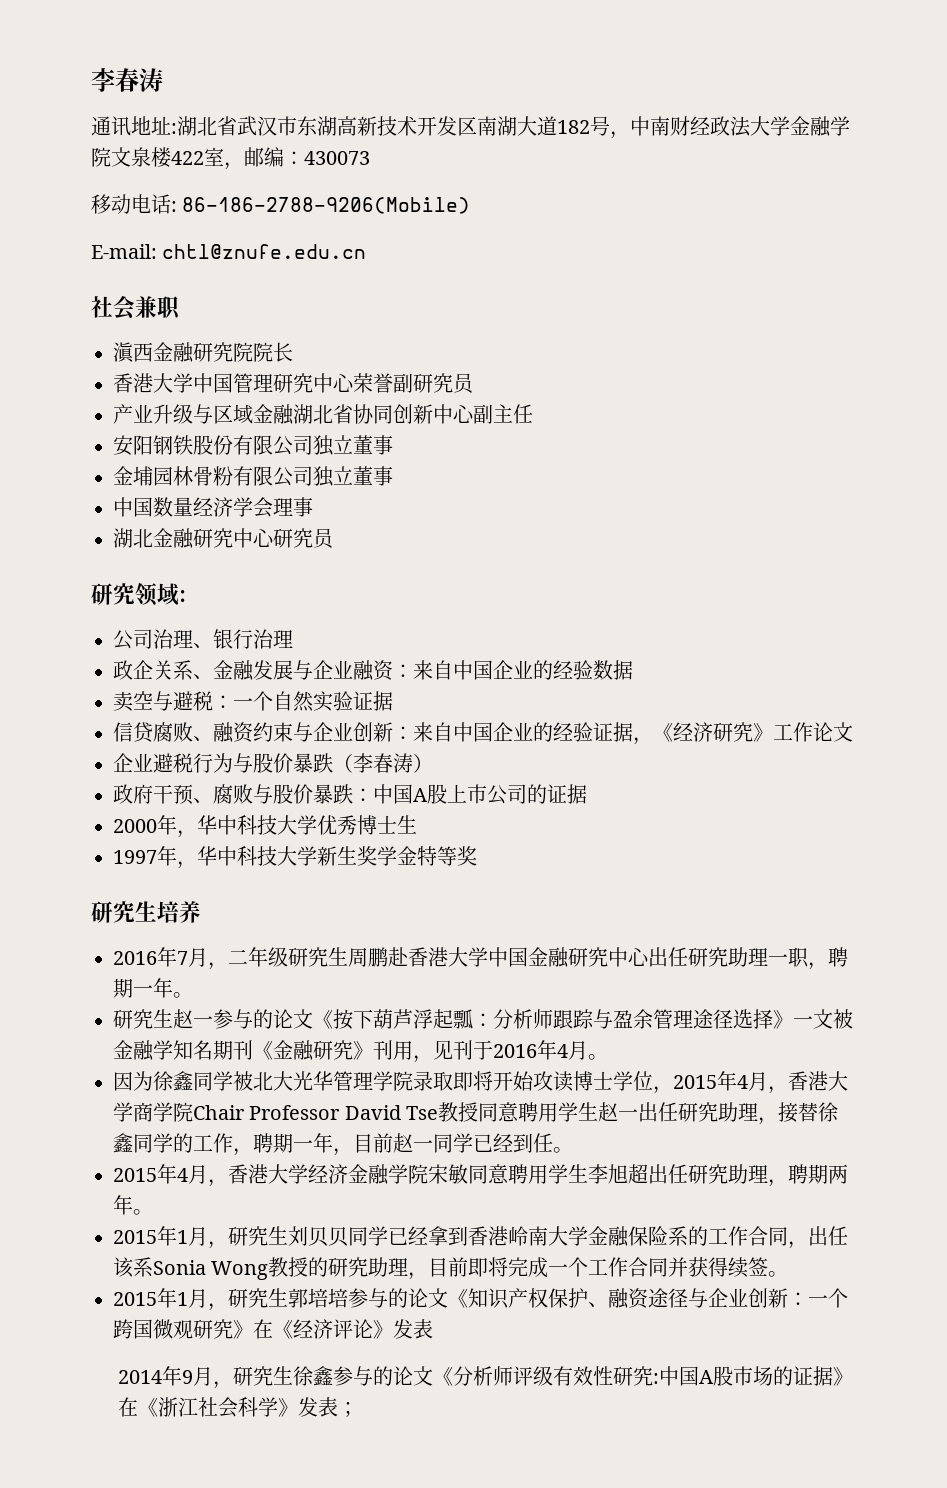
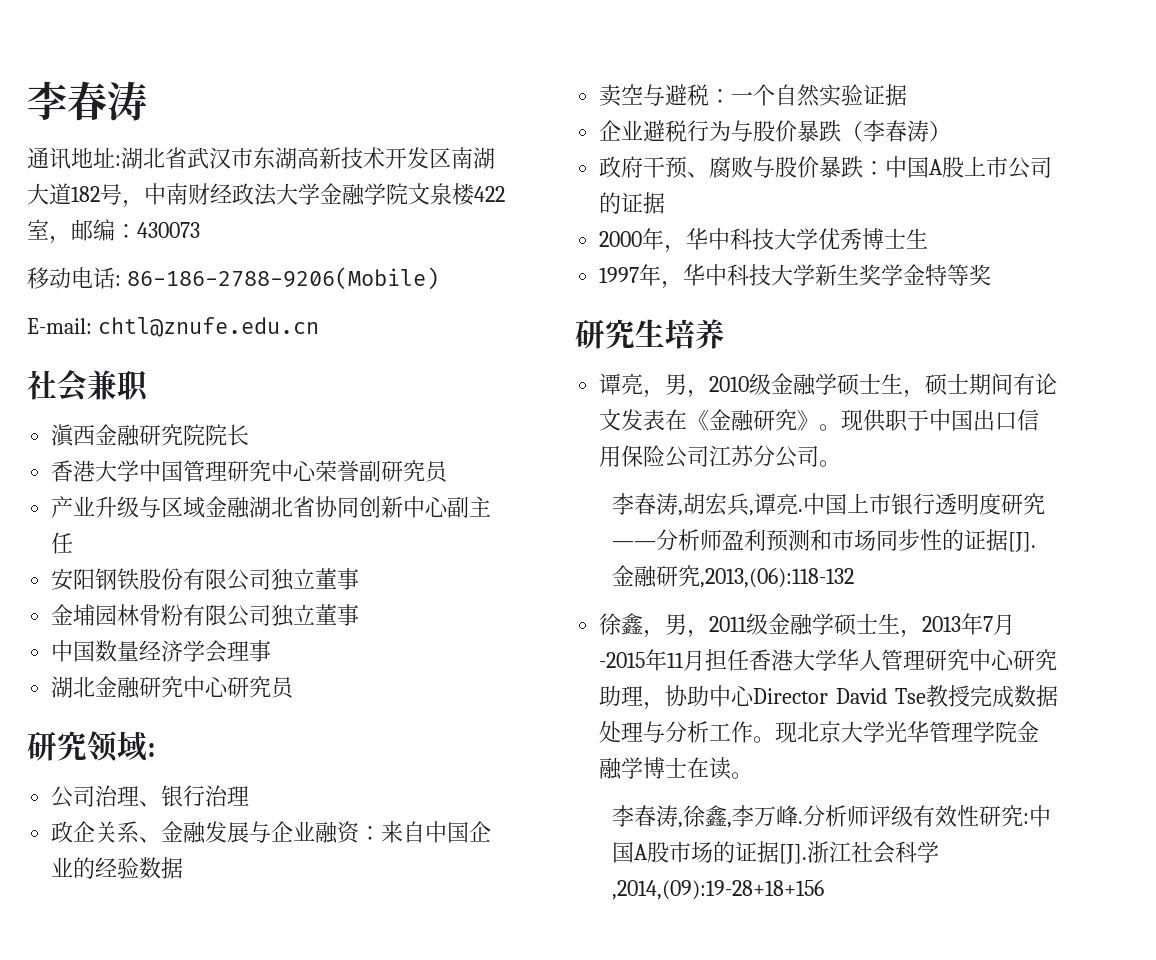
[113,722,853,745] // 信贷腐败、融资约束与企业创新：来自中国企业的经验证据，《经济研究》工作论文 -> (908, 95) none
[113,947,848,970] [113,978,193,998] [113,1009,853,1030] [113,1040,608,1063] [113,1071,848,1094] [113,1102,839,1125] [113,1133,573,1156] [113,1164,848,1187] [113,1195,153,1215] [113,1226,848,1249] [113,1257,789,1280] [113,1288,848,1311] [113,1319,433,1339] [118,1366,454,1389] 2016年7月，二年级研究生周鹏赴香港大学中国金融研究中心出任研究助理一职，聘期一年。 // 研究生赵一参与的论文《按下葫芦浮起瓢：分析师跟踪与盈余管理途径选择》一文被金融学知名期刊《金融研究》刊用，见刊于2016年4月。 // 因为徐鑫同学被北大光华管理学院录取即将开始攻读博士学位，2015年4月，香港大学商学院Chair Professor David Tse教授同意聘用学生赵一出任研究助理，接替徐鑫同学的工作，聘期一年，目前赵一同学已经到任。 // 2015年4月，香港大学经济金融学院宋敏同意聘用学生李旭超出任研究助理，聘期两年。 // 2015年1月，研究生刘贝贝同学已经拿到香港岭南大学金融保险系的工作合同，出任该系Sonia Wong教授的研究助理，目前即将完成一个工作合同并获得续签。 // 2015年1月，研究生郭培培参与的论文《知识产权保护、融资途径与企业创新：一个跨国微观研究》在《经济评论》发表 // 2014年9月，研究生徐鑫参与的论文《 -> [599,373,1058,398] [599,409,1040,432] [599,445,842,468] [612,493,1046,516] [612,529,1037,552] [612,565,855,588] [599,613,1016,638] [599,649,1058,671] [599,685,1058,710] [599,721,1040,743] [599,757,754,780] [612,805,804,828] 谭亮，男，2010级金融学硕士生，硕士期间有论文发表在《金融研究》。现供职于中国出口信用保险公司江苏分公司。 // 李春涛,胡宏兵,谭亮.中国上市银行透明度研究——分析师盈利预测和市场同步性的证据[J].金融研究,2013,(06):118-132 // 徐鑫，男，2011级金融学硕士生，2013年7月-2015年11月担任香港大学华人管理研究中心研究助理，协助中心Director David Tse教授完成数据处理与分析工作。现北京大学光华管理学院金融学博士在读。 // 李春涛,徐鑫,李万峰.
[833,1367,854,1386] [118,1397,159,1417] 》在《 -> [779,844,808,864] [J].
[278,1397,359,1417] 》发表； -> [612,880,825,900] ,2014,(09):19-28+18+156

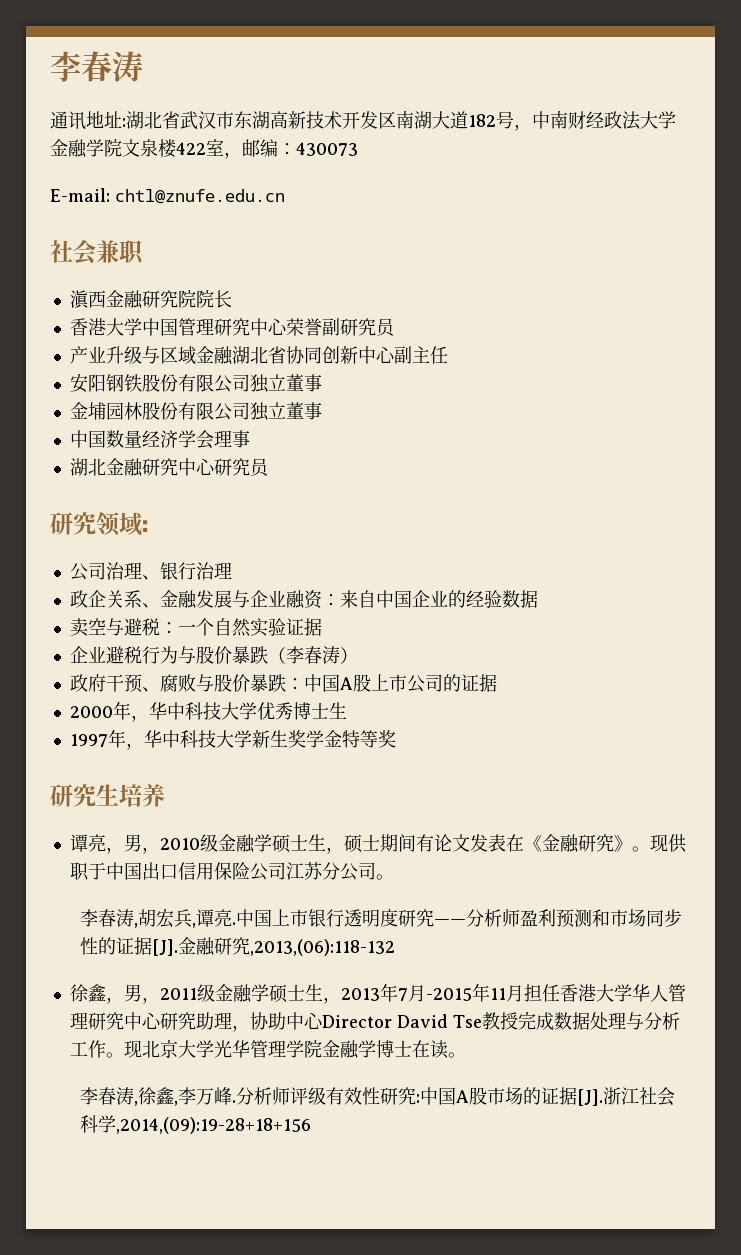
[27,267,439,290] // 移动电话: 86-186-2788-9206(Mobile) -> (358, 149) none
[139,604,184,626] 骨粉 -> [141,402,178,420] 股份

